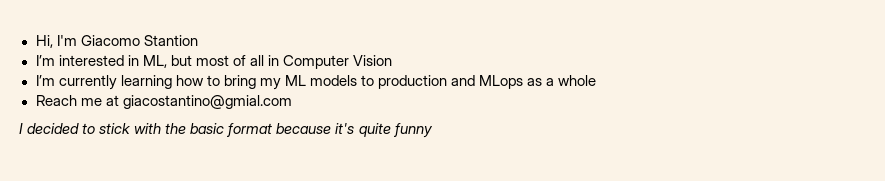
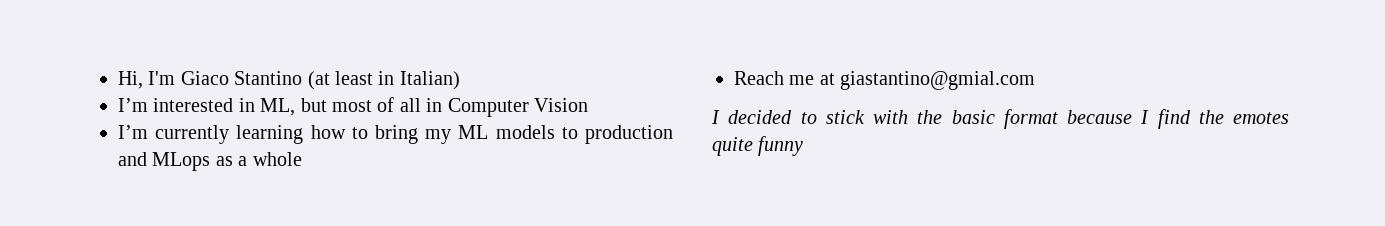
[80,35,198,46] Giacomo Stantion -> [180,71,460,90] Giaco Stantino (at least in Italian)
[122,95,292,109] giacostantino@gmial.com -> [840,71,1036,90] giastantino@gmial.com
[335,123,355,134] it's -> [1140,109,1289,129] I find the emotes

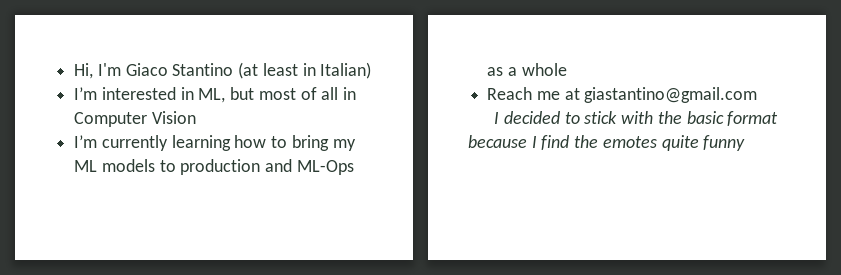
[152,152,211,171] MLops -> [296,160,354,175] ML-Ops
[840,71,1036,90] giastantino@gmial.com -> [584,87,758,103] giastantino@gmail.com

